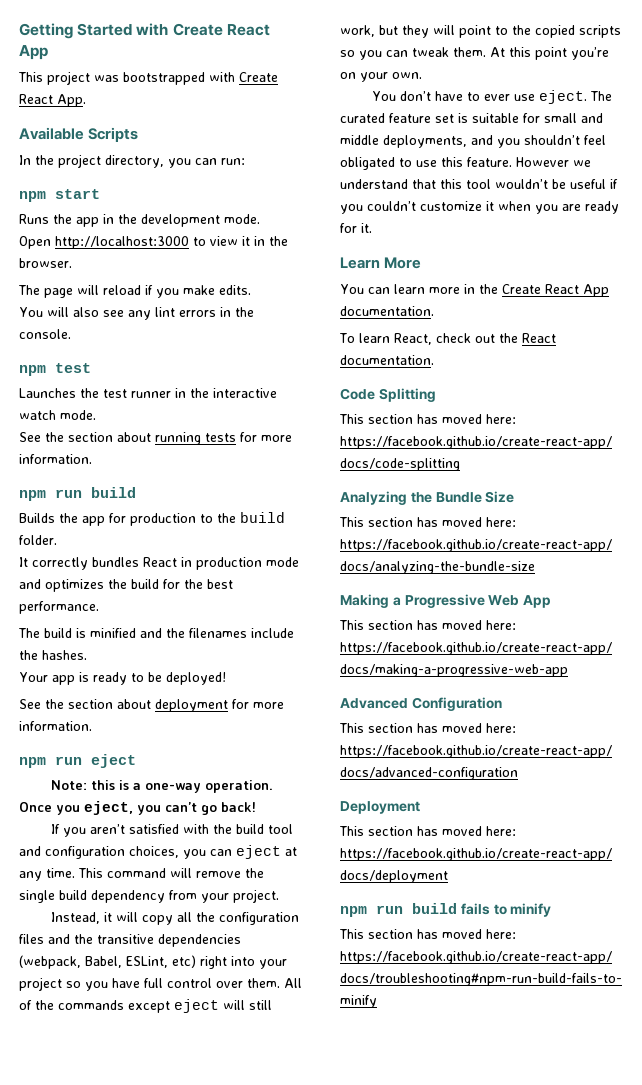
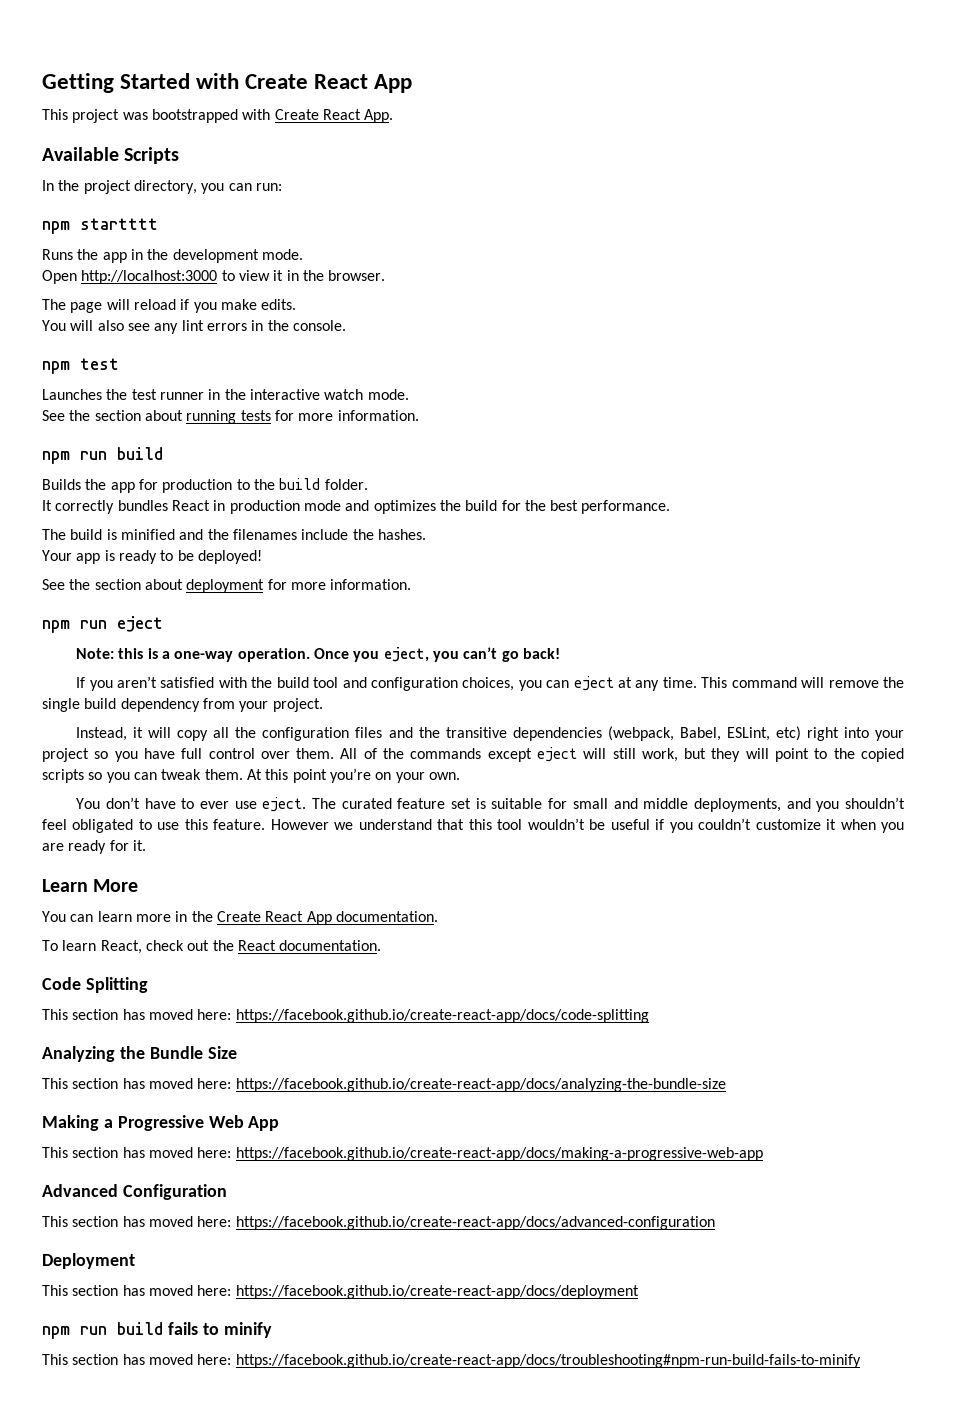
[55,189,100,199] start -> [80,218,158,230] startttt

